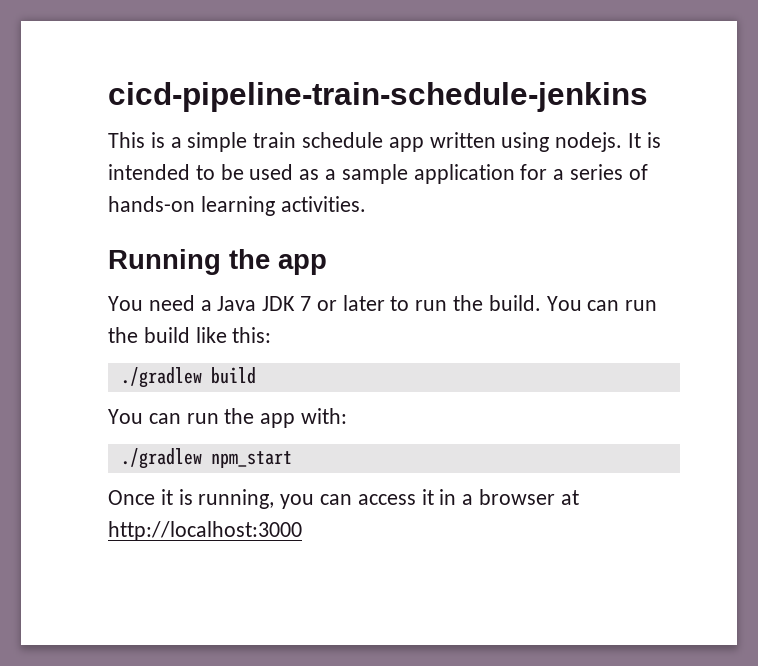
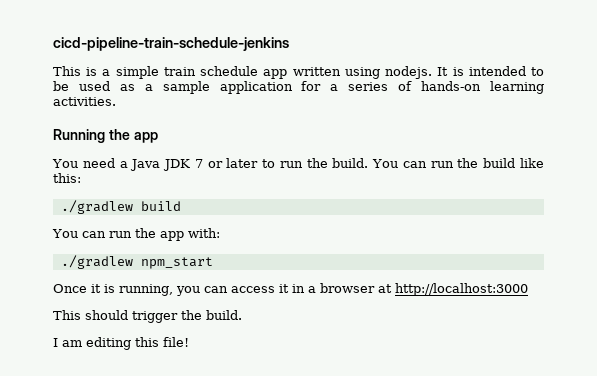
(302, 531) none -> [53,310,242,323] [53,337,189,350] // This should trigger the build. // I am editing this file!

